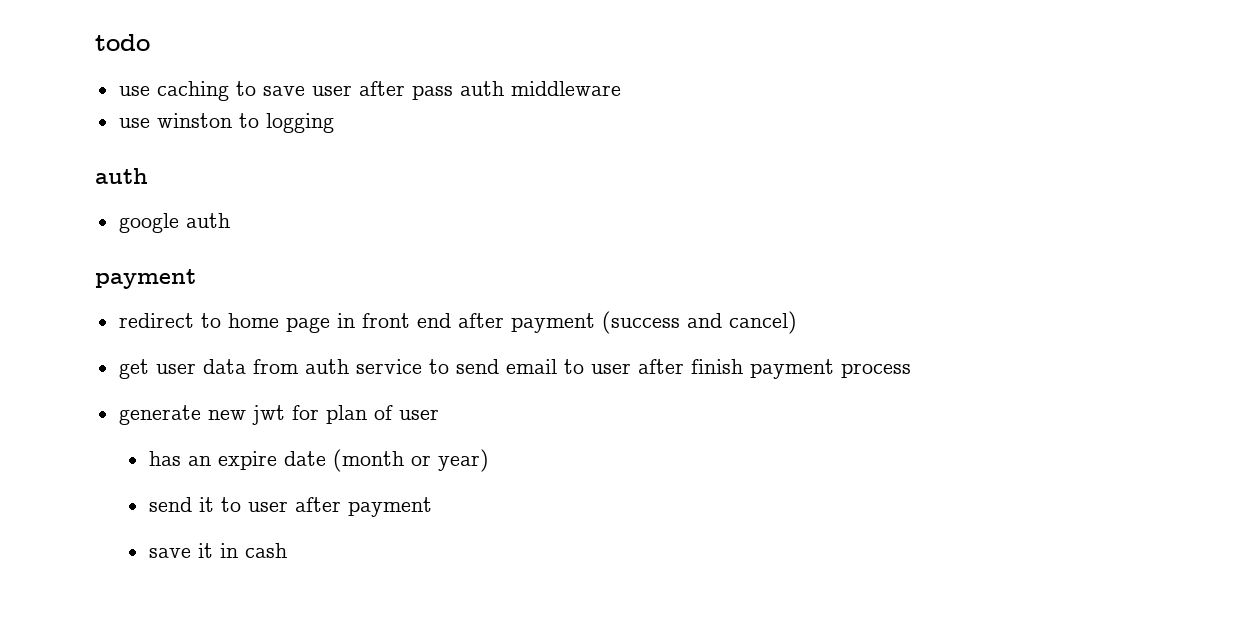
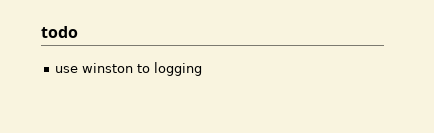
[156,81,621,101] [118,113,334,133] [95,168,148,184] [118,213,230,233] [95,269,196,289] [118,311,797,334] [118,359,911,379] [118,405,439,425] [148,449,489,472] [148,497,432,517] [148,543,287,558] caching to save user after pass auth middleware // use winston to logging // auth // google auth // payment // redirect to home page in front end after payment (success and cancel) // get user data from auth service to send email to user after finish payment process // generate new jwt for plan of user // has an expire date (month or year) // send it to user after payment // save it in cash -> [81,62,202,76] winston to logging

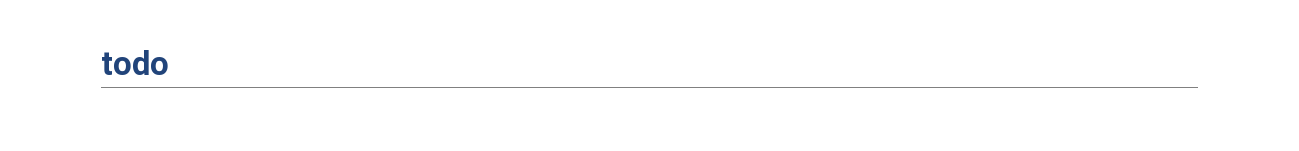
[54,62,202,76] // use winston to logging -> (169, 62) none

